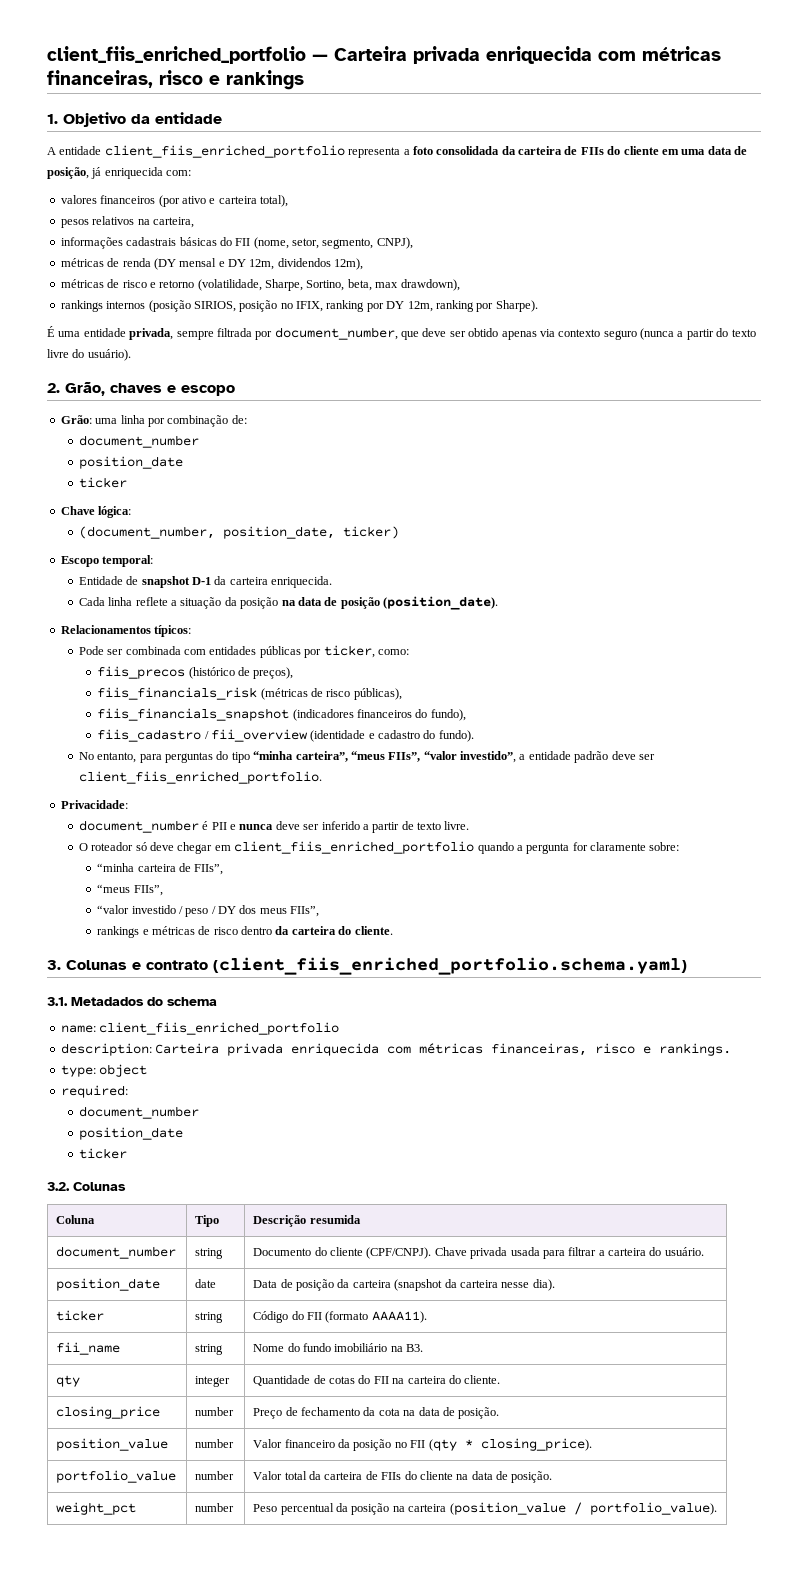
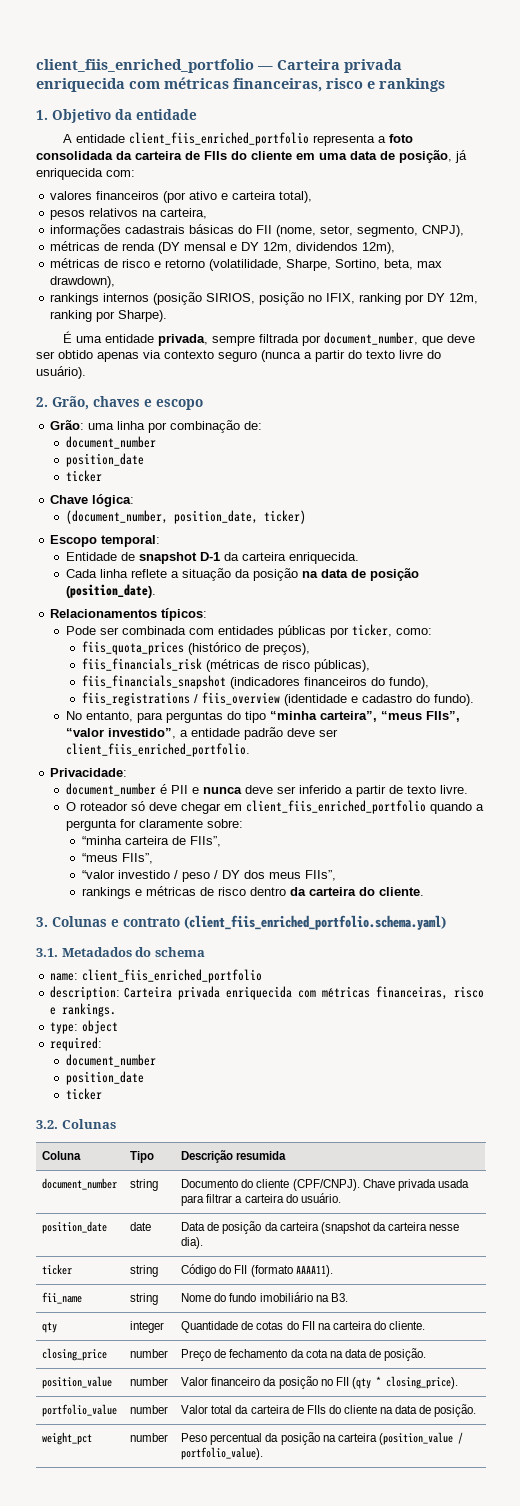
[97,666,186,679] fiis_precos -> [81,641,184,655] fiis_quota_prices
[97,729,308,742] fiis_cadastro / fii_overview -> [81,692,280,706] fiis_registrations / fiis_overview

